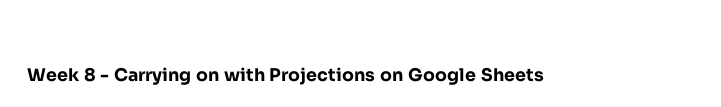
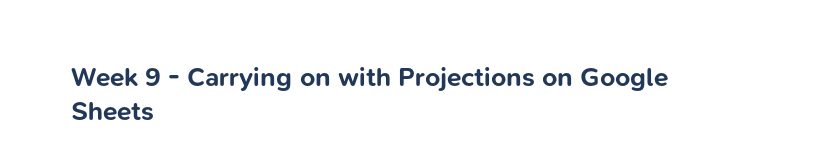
[83,67,96,82] 8 -> [145,68,162,86] 9

